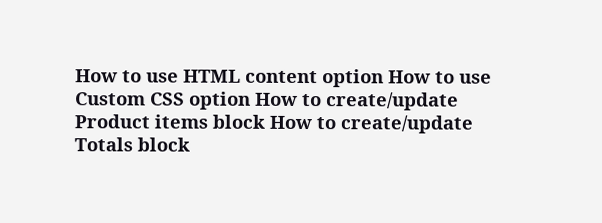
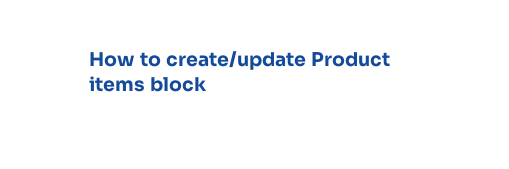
[75,69,492,88] [75,91,459,111] [74,114,473,134] [74,137,133,152] How to use HTML content option How to use Custom CSS option How to create/update Product items block How to create/update Totals -> [89,51,391,70] [89,76,145,92] How to create/update Product items

